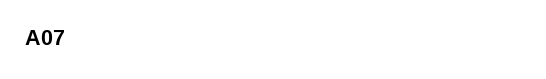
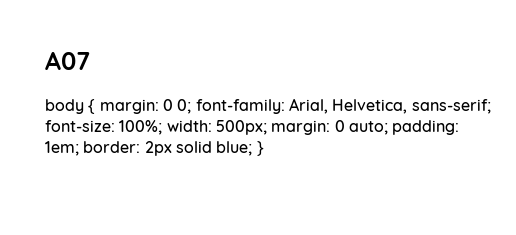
(65, 37) none -> [45,98,491,114] [45,120,460,135] [45,141,264,156] // body { margin: 0 0; font-family: Arial, Helvetica, sans-serif; font-size: 100%; width: 500px; margin: 0 auto; padding: 1em; border: 2px solid blue; }

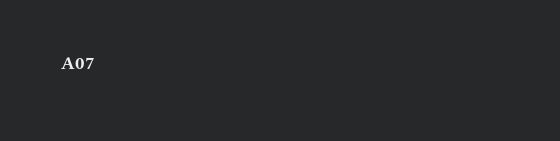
[45,98,491,114] [45,120,460,135] [45,141,264,156] // body { margin: 0 0; font-family: Arial, Helvetica, sans-serif; font-size: 100%; width: 500px; margin: 0 auto; padding: 1em; border: 2px solid blue; } -> (95, 63) none

